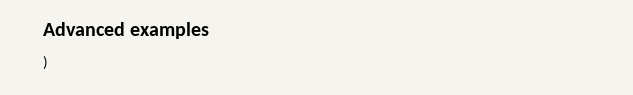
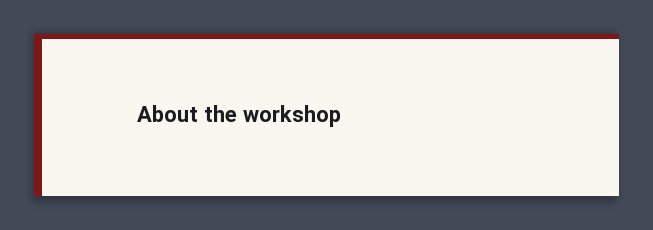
[43,22,210,39] [43,56,48,70] Advanced examples // ) -> [137,105,341,127] About the workshop

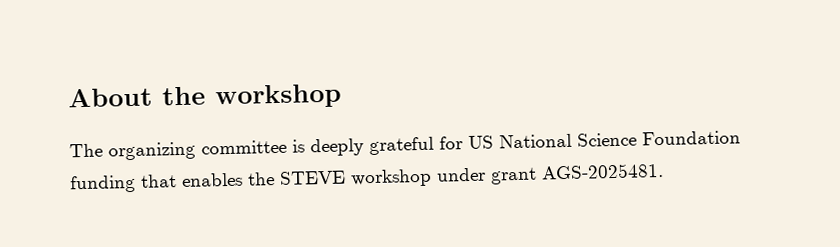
(341, 116) none -> [69,130,741,161] [70,162,664,194] // The organizing committee is deeply grateful for US National Science Foundation funding that enables the STEVE workshop under grant AGS-2025481.

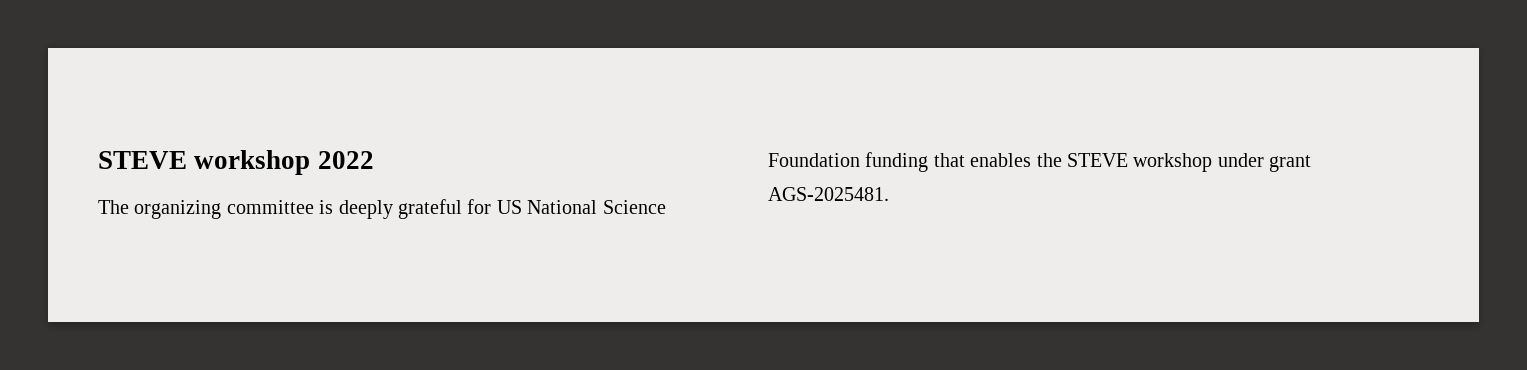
[68,83,342,110] About the workshop -> [98,150,374,175] STEVE workshop 2022

